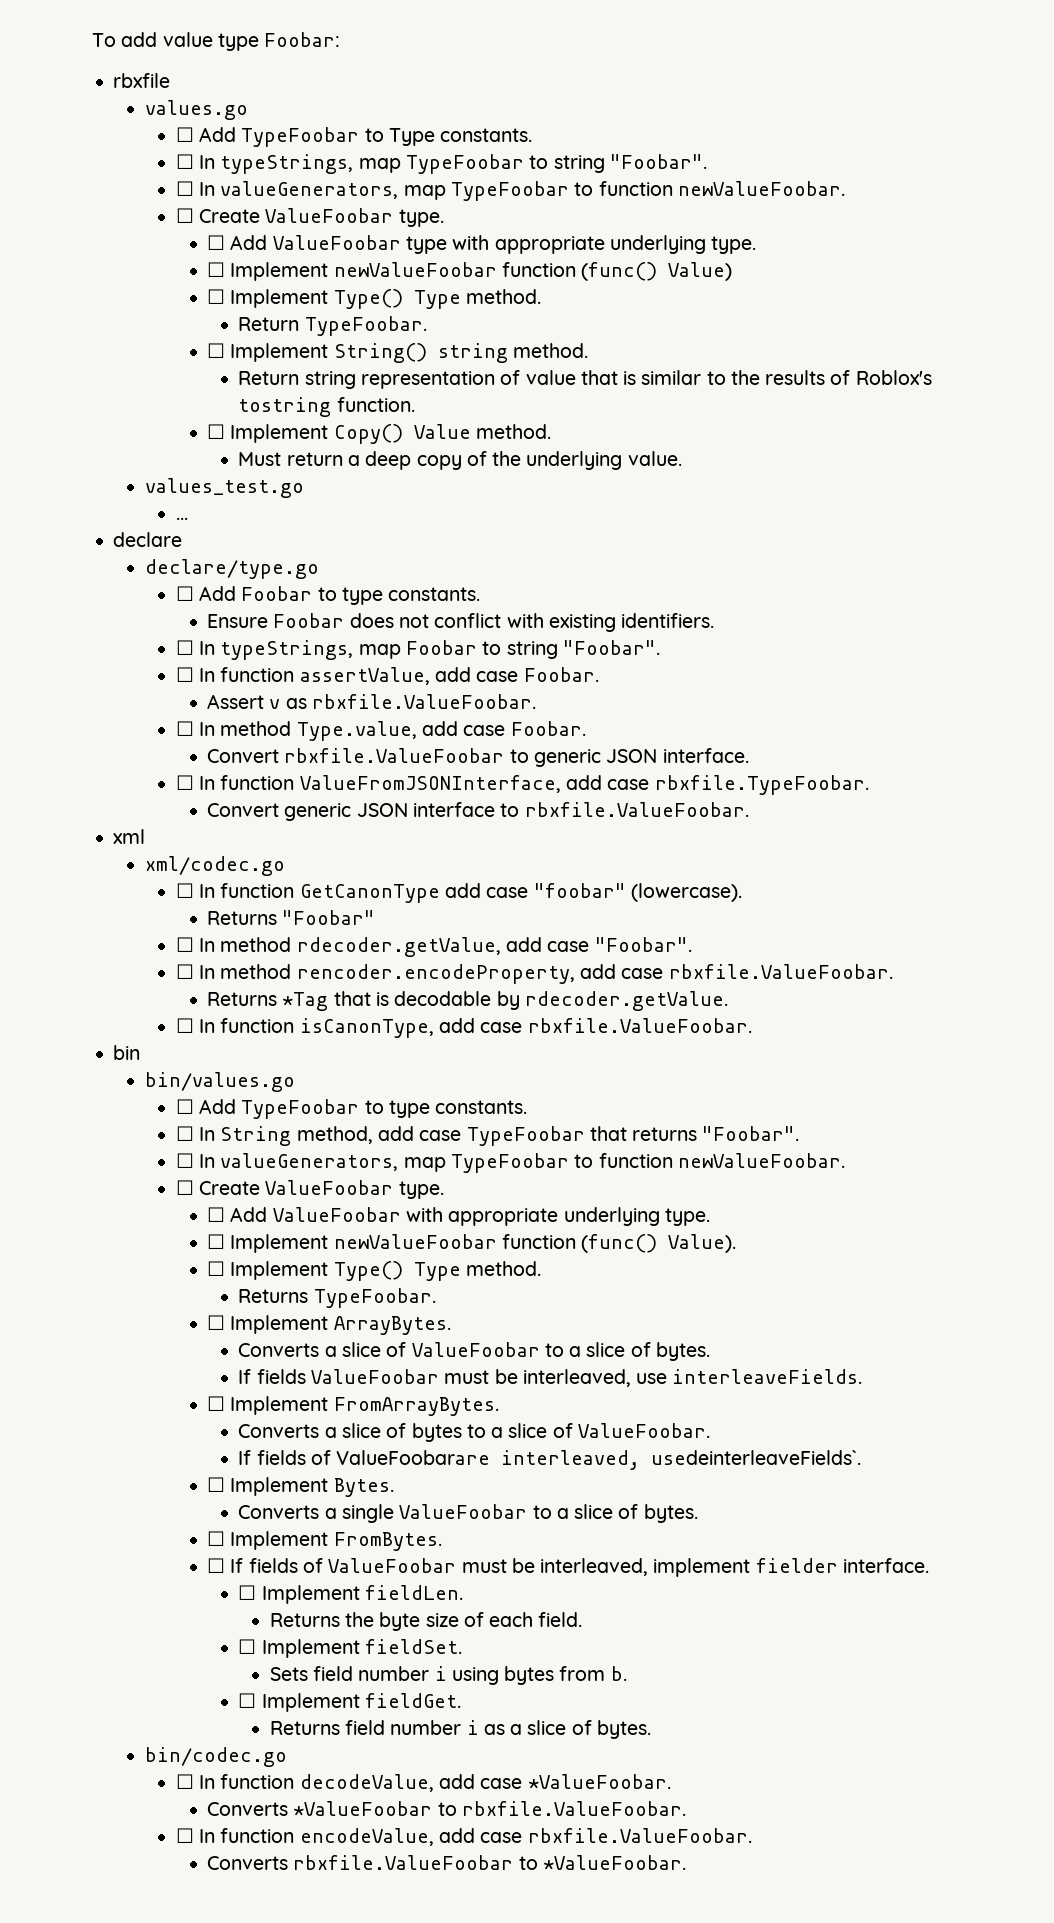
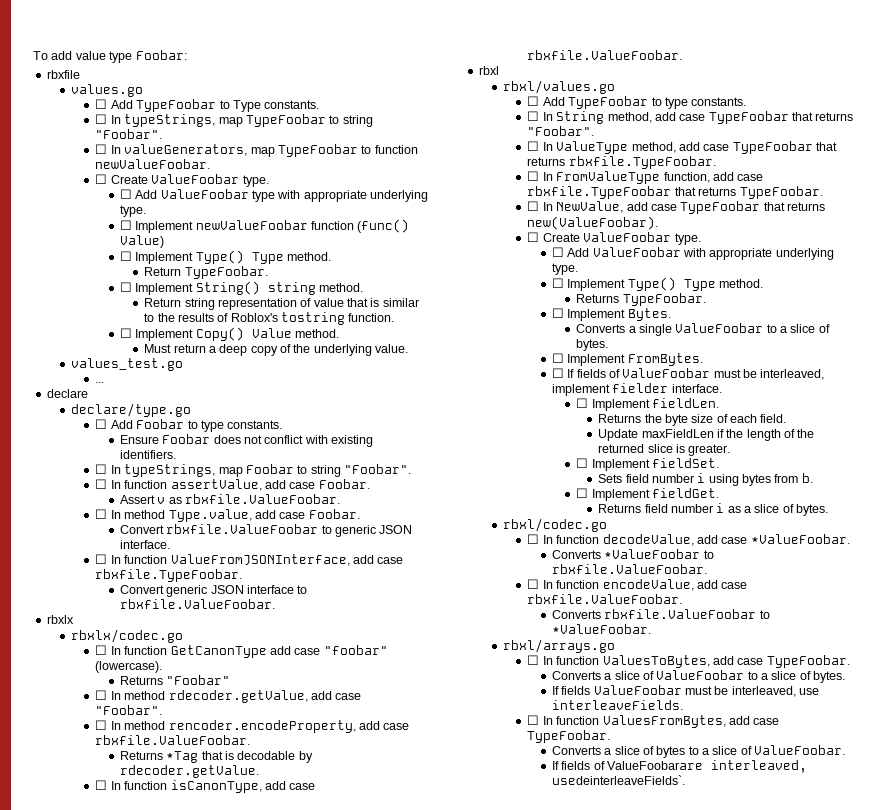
[113,829,146,844] [144,856,285,876] xml // xml/codec.go -> [46,615,74,624] [71,629,184,643] rbxlx // rbxlx/codec.go
[113,1045,141,1060] [144,1072,295,1092] bin // bin/values.go -> [478,66,499,75] [503,80,616,94] rbxl // rbxl/values.go
[220,1153,845,1173] valueGenerators, map TypeFoobar to function newValueFoobar. -> [556,141,838,154] [527,156,716,169] [527,171,764,184] [527,186,823,199] [527,201,826,214] [527,216,659,230] ValueType method, add case TypeFoobar that returns rbxfile.TypeFoobar. // ☐ In FromValueType function, add case rbxfile.TypeFoobar that returns TypeFoobar. // ☐ In NewValue, add case TypeFoobar that returns new(ValueFoobar).
[207,1234,737,1253] // ☐ Implement newValueFoobar function (func() Value). -> (578, 269) none
[207,1315,451,1335] [238,1342,710,1361] [238,1369,863,1387] [207,1396,499,1416] [238,1423,710,1442] [238,1450,862,1470] // ☐ Implement ArrayBytes. // Converts a slice of ValueFoobar to a slice of bytes. // If fields ValueFoobar must be interleaved, use interleaveFields. // ☐ Implement FromArrayBytes. // Converts a slice of bytes to a slice of ValueFoobar. // If fields of ValueFoobarare interleaved, usedeinterleaveFields`. -> (706, 299) none
(583, 1619) none -> [598,429,815,441] [598,444,731,456] // Update maxFieldLen if the length of the returned slice is greater.
[144,1747,287,1767] bin/codec.go -> [503,518,608,532] rbxl/codec.go
(687, 1862) none -> [503,639,616,653] [527,655,850,668] [551,670,846,683] [551,685,820,697] [551,700,683,710] [527,715,780,728] [527,730,611,743] [551,745,846,758] [551,760,807,773] [551,775,685,785] // rbxl/arrays.go // ☐ In function ValuesToBytes, add case TypeFoobar. // Converts a slice of ValueFoobar to a slice of bytes. // If fields ValueFoobar must be interleaved, use interleaveFields. // ☐ In function ValuesFromBytes, add case TypeFoobar. // Converts a slice of bytes to a slice of ValueFoobar. // If fields of ValueFoobarare interleaved, usedeinterleaveFields`.

